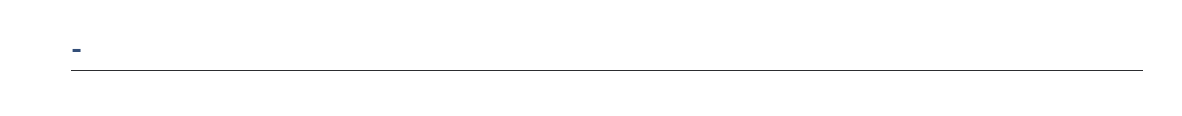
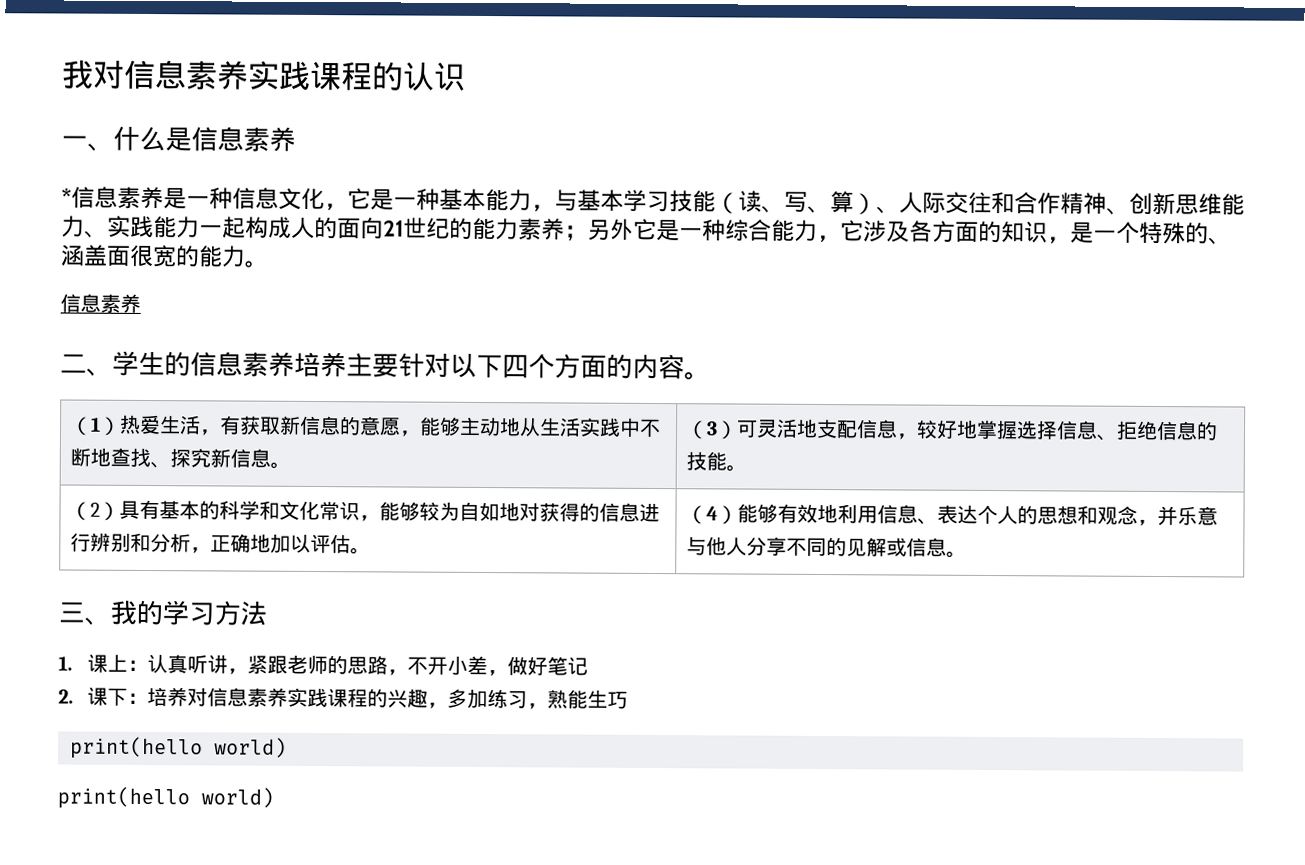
[71,48,82,59] - -> [62,59,466,92] [61,125,296,152] [61,186,1245,216] [61,215,1232,245] [60,244,269,268] [60,293,141,313] [60,350,711,380] [70,414,662,438] [70,447,292,469] [686,418,1219,441] [686,451,748,472] [70,499,661,523] [70,532,372,555] [686,503,1219,527] [686,536,968,558] [58,599,267,626] [58,653,588,677] [58,686,628,710] [70,736,287,760] [57,786,274,810] 我对信息素养实践课程的认识 // 一、什么是信息素养 // *信息素养是一种信息文化，它是一种基本能力，与基本学习技能（读、写、算）、人际交往和合作精神、创新思维能力、实践能力一起构成人的面向21世纪的能力素养；另外它是一种综合能力，它涉及各方面的知识，是一个特殊的、涵盖面很宽的能力。 // 信息素养 // 二、学生的信息素养培养主要针对以下四个方面的内容。 // （1）热爱生活，有获取新信息的意愿，能够主动地从生活实践中不断地查找、探究新信息。 | （3）可灵活地支配信息，较好地掌握选择信息、拒绝信息的技能。 // （2）具有基本的科学和文化常识，能够较为自如地对获得的信息进行辨别和分析，正确地加以评估。 | （4）能够有效地利用信息、表达个人的思想和观念，并乐意与他人分享不同的见解或信息。 // 三、我的学习方法 // 1.课上：认真听讲，紧跟老师的思路，不开小差，做好笔记 // 2.课下：培养对信息素养实践课程的兴趣，多加练习，熟能生巧 // print(hello world) // print(hello world)

